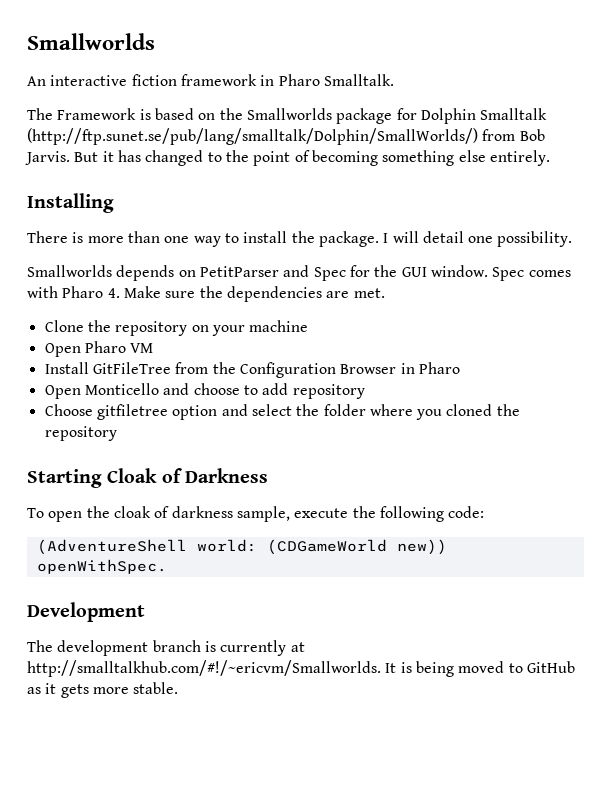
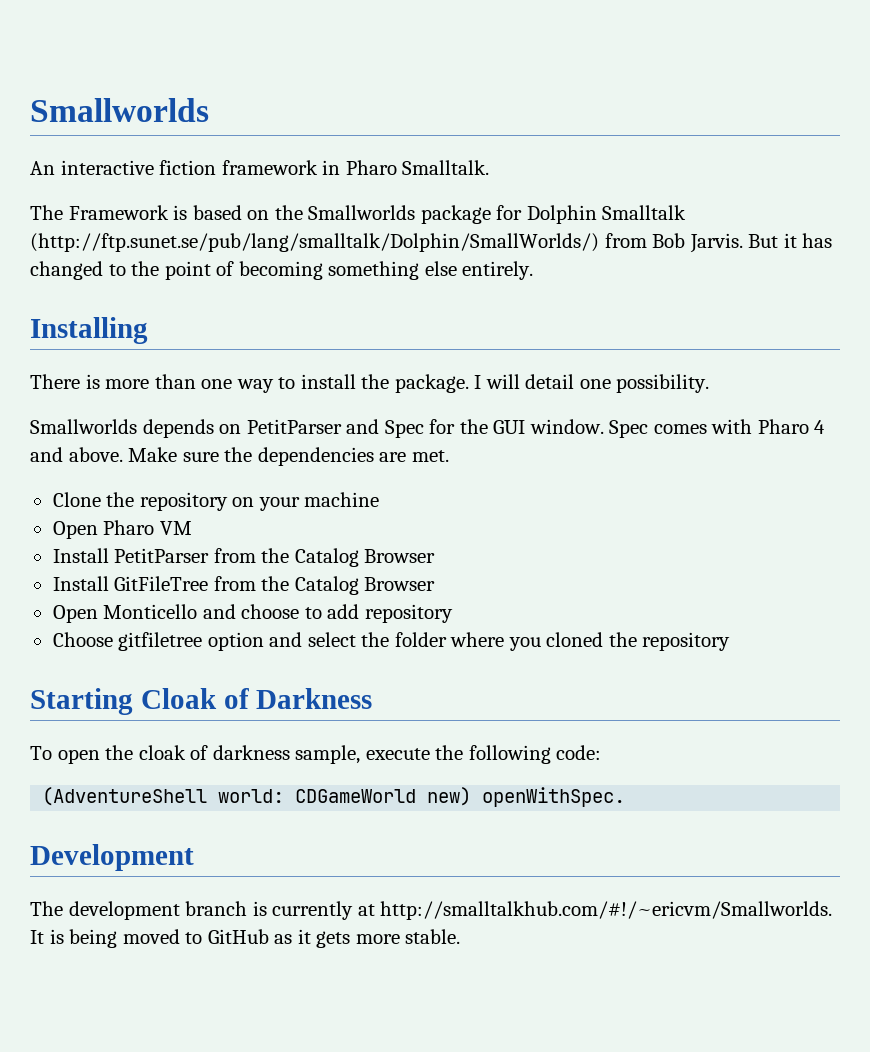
[107,288,120,298] 4. -> [814,420,826,434] [30,447,123,462] 4 and above.
(154, 348) none -> [52,548,436,567] // Install PetitParser from the Catalog Browser
[239,362,460,378] Configuration Browser in Pharo -> [294,576,436,595] Catalog Browser
[266,539,447,555] (CDGameWorld new)) -> [295,787,472,806] CDGameWorld new)

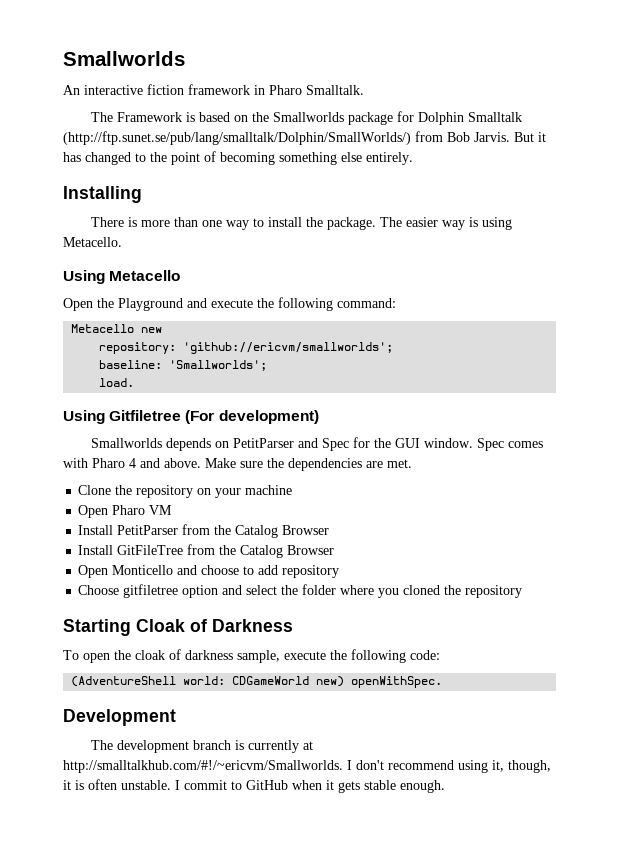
[474,374,710,393] I will detail one possibility. -> [380,217,513,230] [63,237,122,247] [63,270,181,284] [63,297,396,311] [71,324,163,333] [99,342,394,354] [99,360,268,371] [99,378,135,387] [63,410,319,424] The easier way is using Metacello. // Using Metacello // Open the Playground and execute the following command: // Metacello new // repository: 'github://ericvm/smallworlds'; // baseline: 'Smallworlds'; // load. // Using Gitfiletree (For development)
[30,929,180,948] It is being moved -> [347,760,551,773] [63,779,227,790] I don't recommend using it, though, it is often unstable. I commit
[274,934,293,944] as -> [292,780,322,790] when
[355,929,461,944] more stable. -> [364,780,445,793] stable enough.

